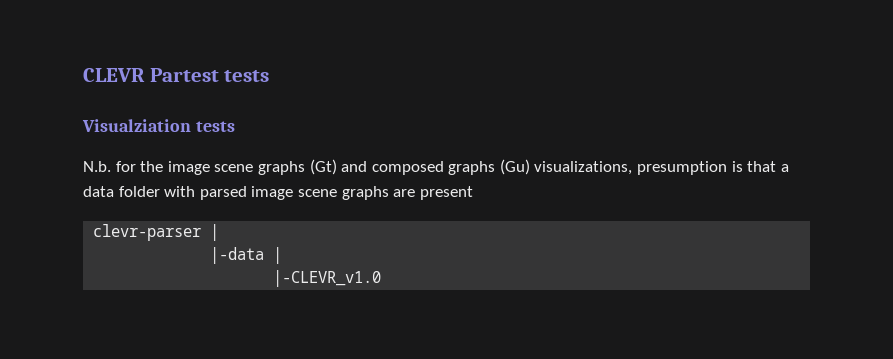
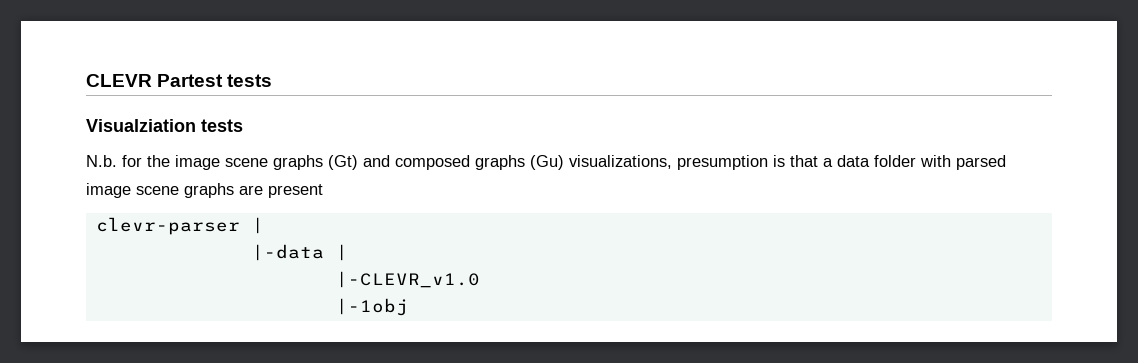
(382, 278) none -> [335,298,408,316] // |-1obj

